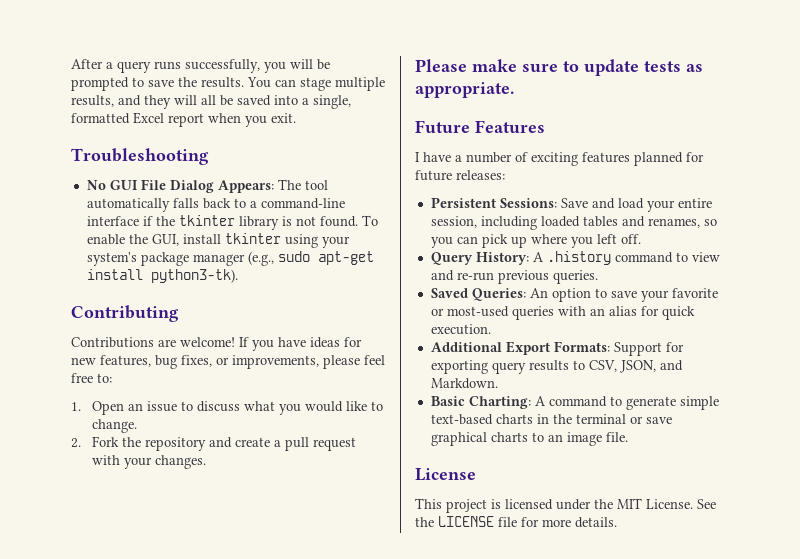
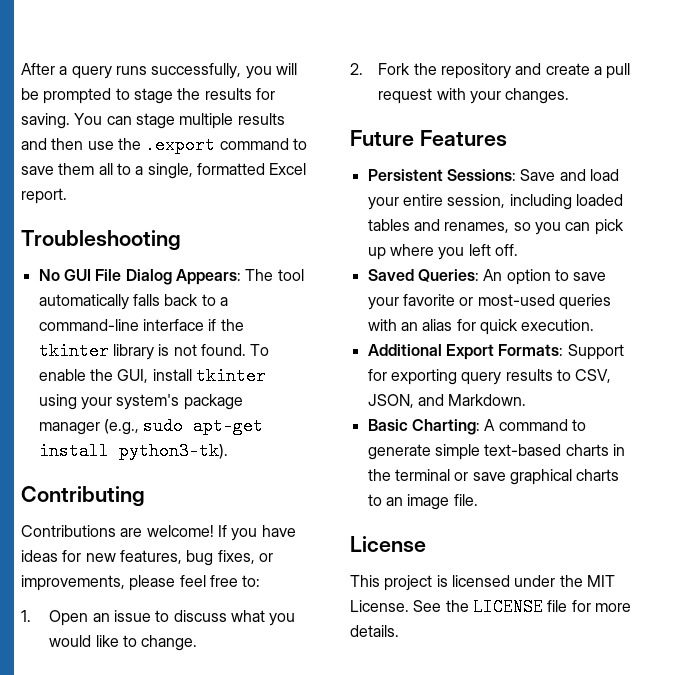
[148,77,385,91] [71,95,351,109] [71,112,296,127] save the results. You can stage multiple results, and they will all be saved into a single, formatted Excel report when you exit. -> [133,88,275,104] [21,113,285,129] [21,136,307,154] [21,163,307,179] [21,188,67,204] stage the results for saving. You can stage multiple results and then use the .export command to save them all to a single, formatted Excel report.
[415,59,703,76] [415,82,514,98] [415,120,545,133] [415,152,704,166] [415,170,505,181] Please make sure to update tests as appropriate. // Future Features // I have a number of exciting features planned for future releases: -> [350,130,507,146] Future Features
[430,251,720,265] [430,270,598,284] // Query History: A .history command to view and re-run previous queries. -> (518, 250) none

